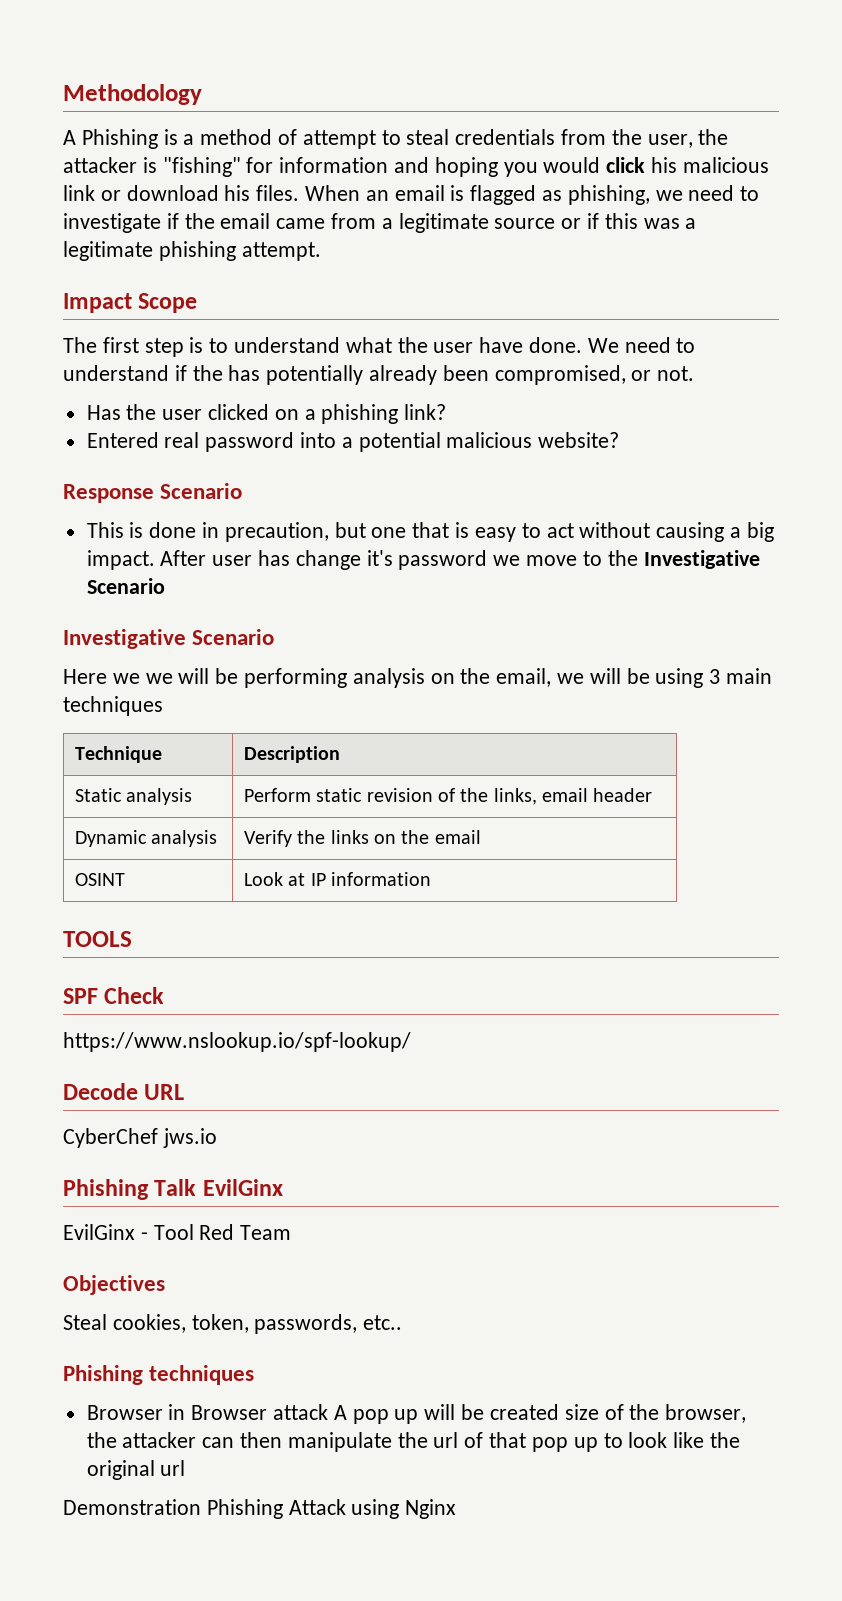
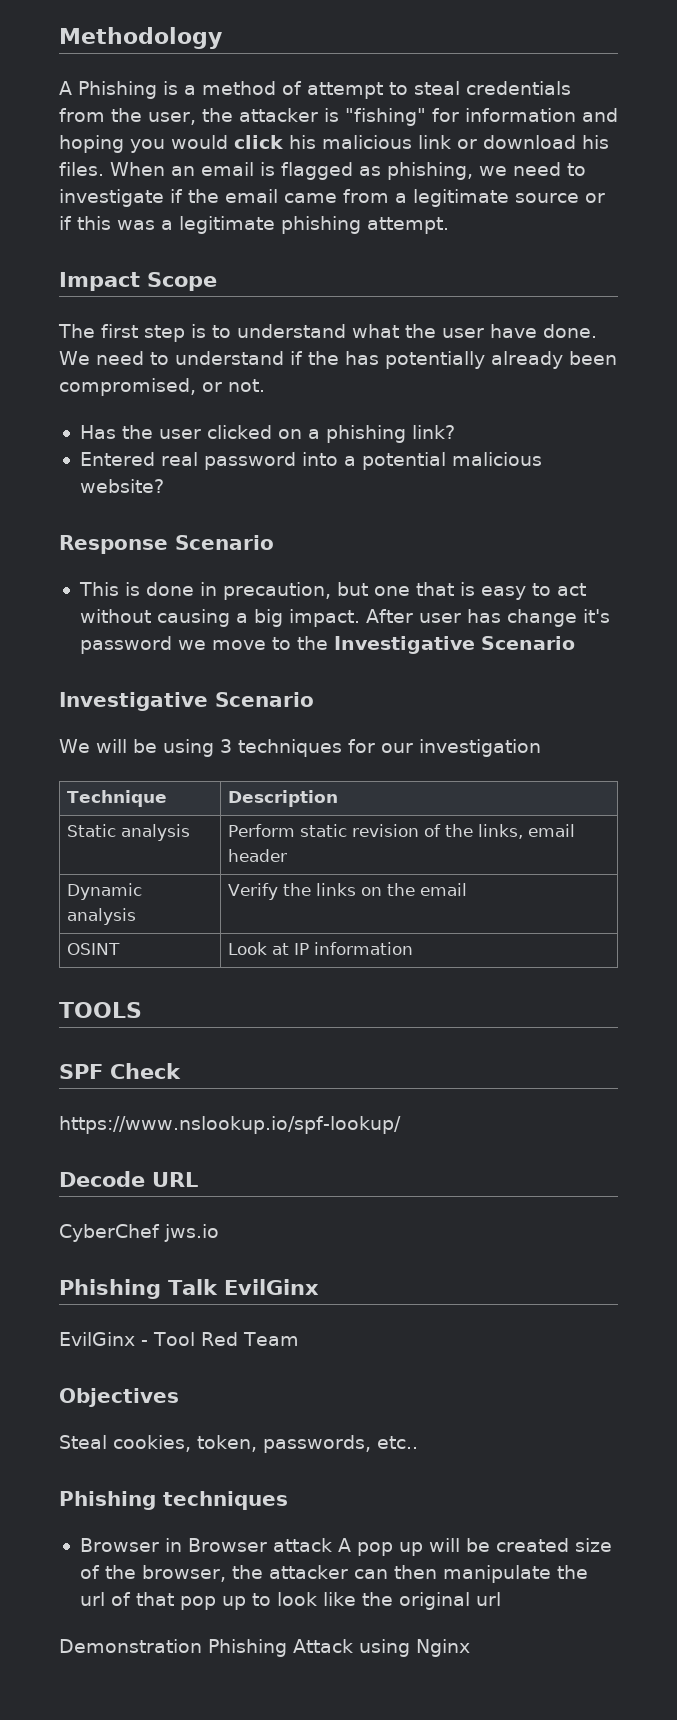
[63,668,585,688] Here we we will be performing analysis on the email, we -> [59,739,90,753] We
[726,668,773,684] [63,696,163,716] main techniques -> [237,739,541,757] techniques for our investigation

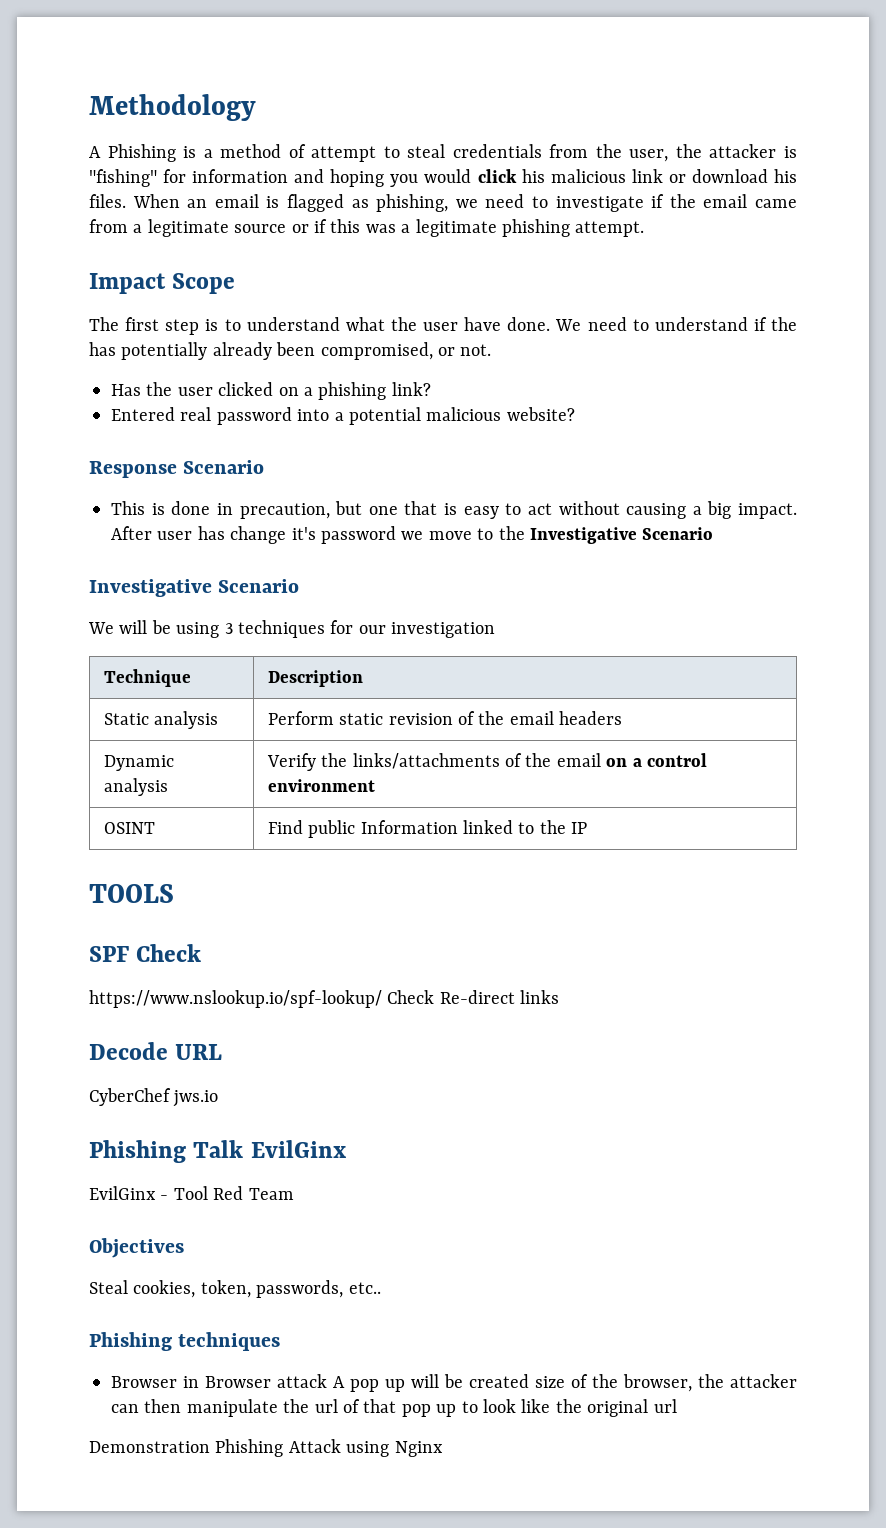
[478,824,576,839] [228,849,288,862] links, email header -> [509,711,623,725] email headers
[316,883,468,896] [67,943,121,955] [228,942,290,955] links on the email // OSINT | Look at -> [352,753,708,769] [267,779,375,792] [103,822,155,834] [267,820,566,838] links/attachments of the email on a control environment // OSINT | Find public Information linked to the
[314,942,414,955] information -> (588, 828) none
(401, 1125) none -> [387,990,560,1004] Check Re-direct links

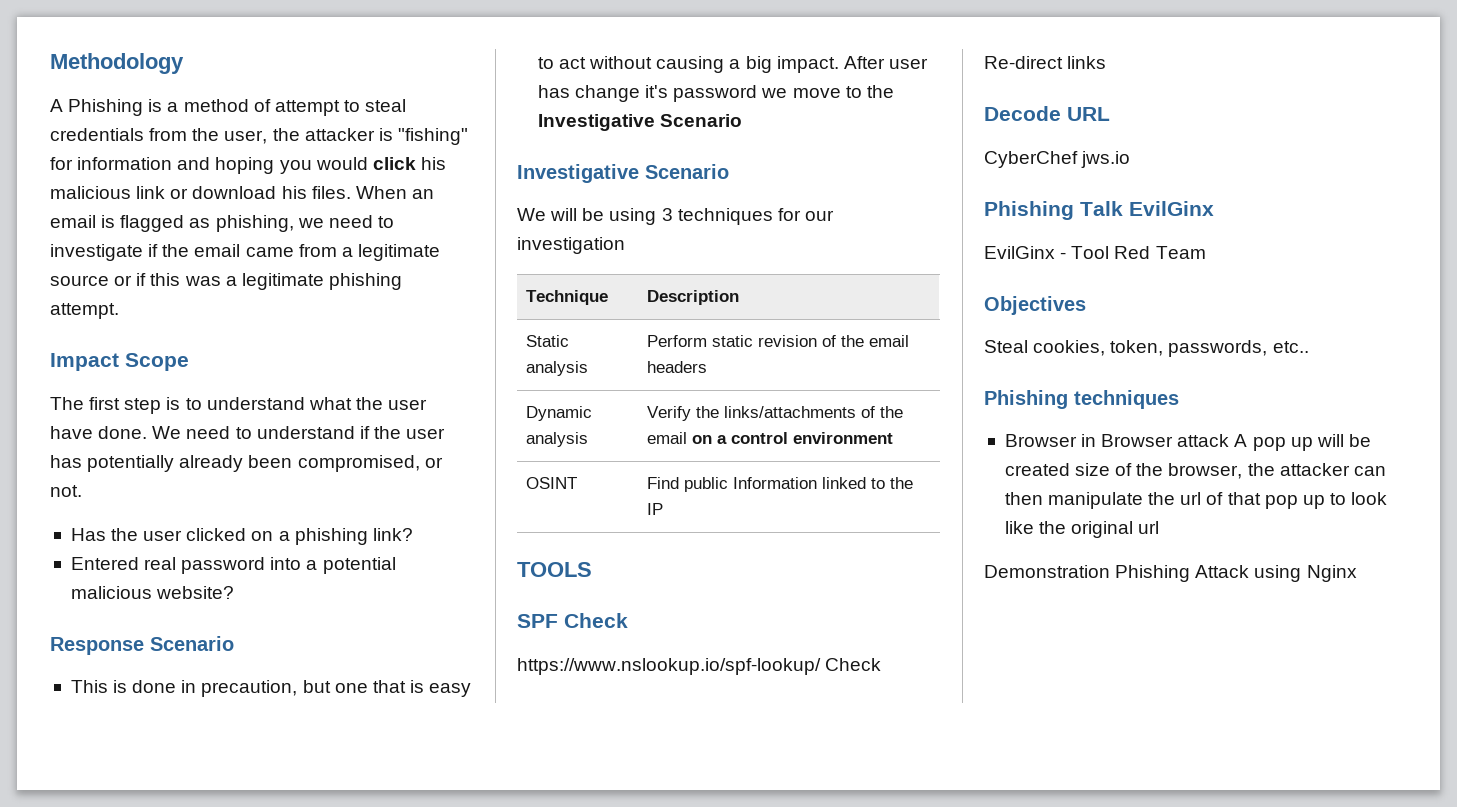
(797, 324) none -> [406,428,446,439] user

